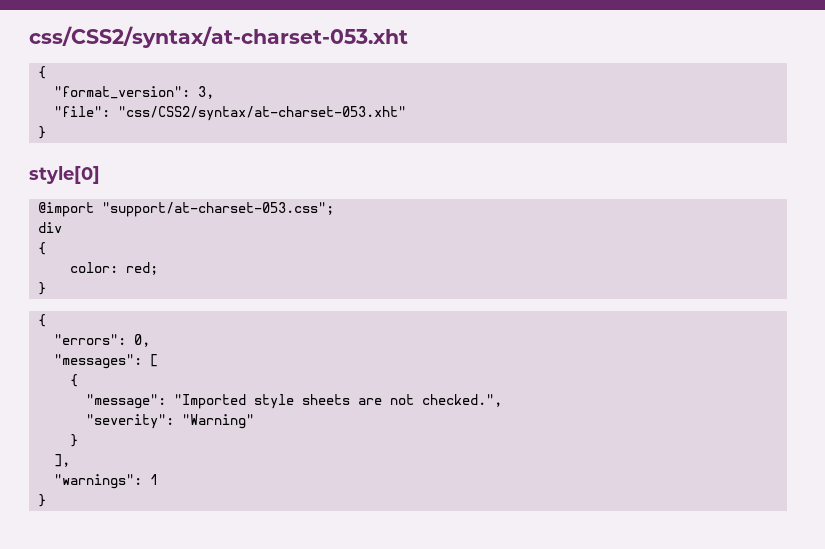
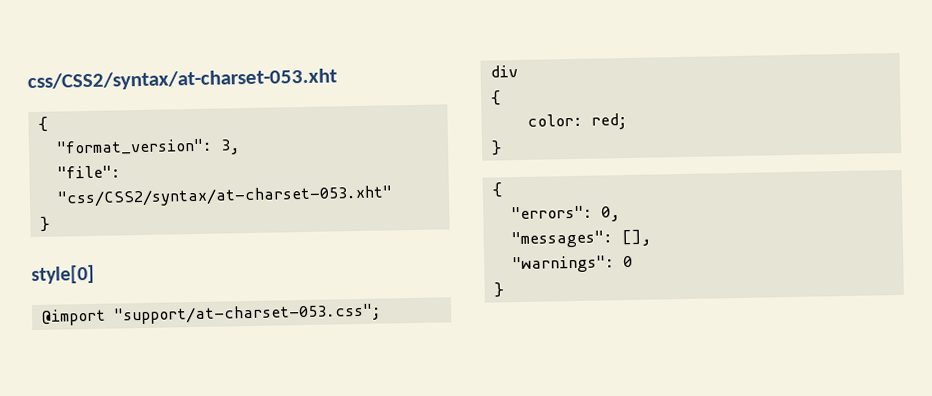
[149,354,158,367] [69,374,78,387] [85,394,502,409] [85,414,254,429] [69,434,78,447] [53,454,70,467] [53,474,158,489] [ // { // "message": "Imported style sheets are not checked.", // "severity": "Warning" // } // ], // "warnings": 1 -> [620,229,652,247] [511,255,633,274] [], // "warnings": 0

